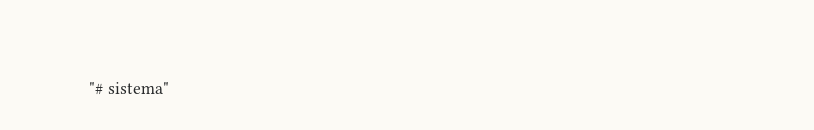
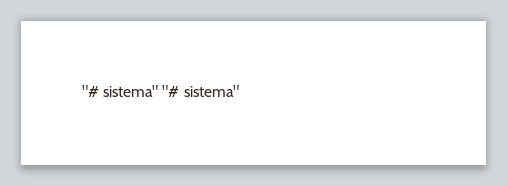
[89,82,169,95] "# sistema" -> [82,85,239,97] "# sistema" "# sistema"

